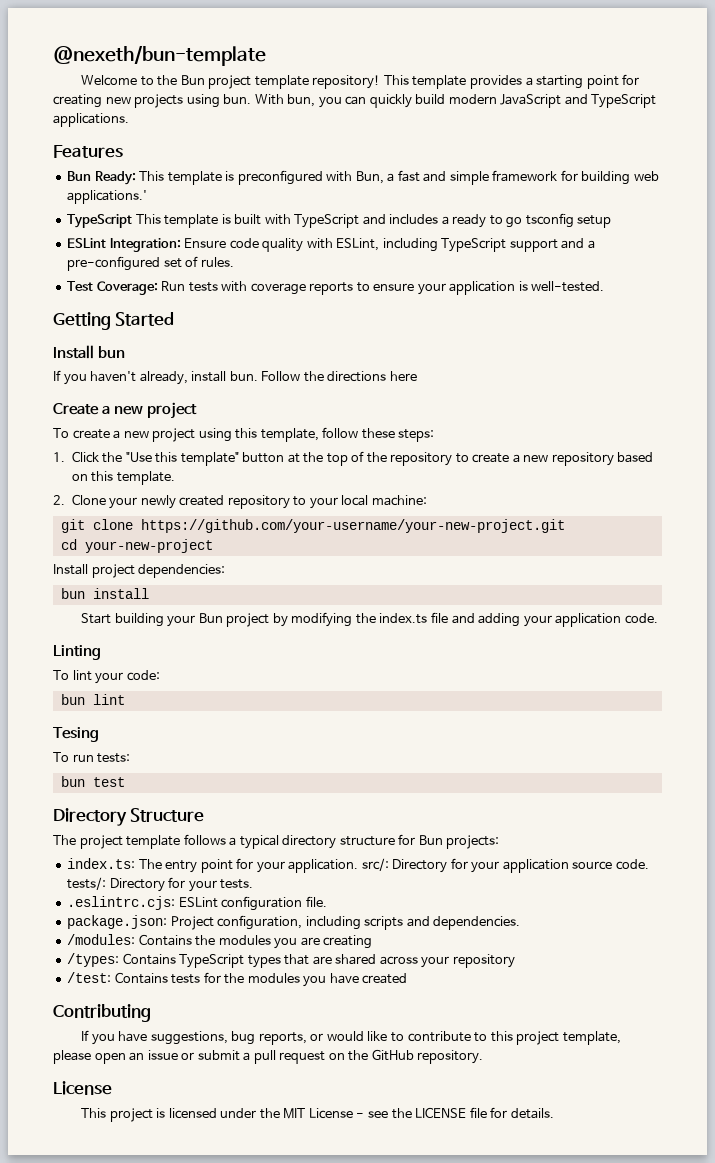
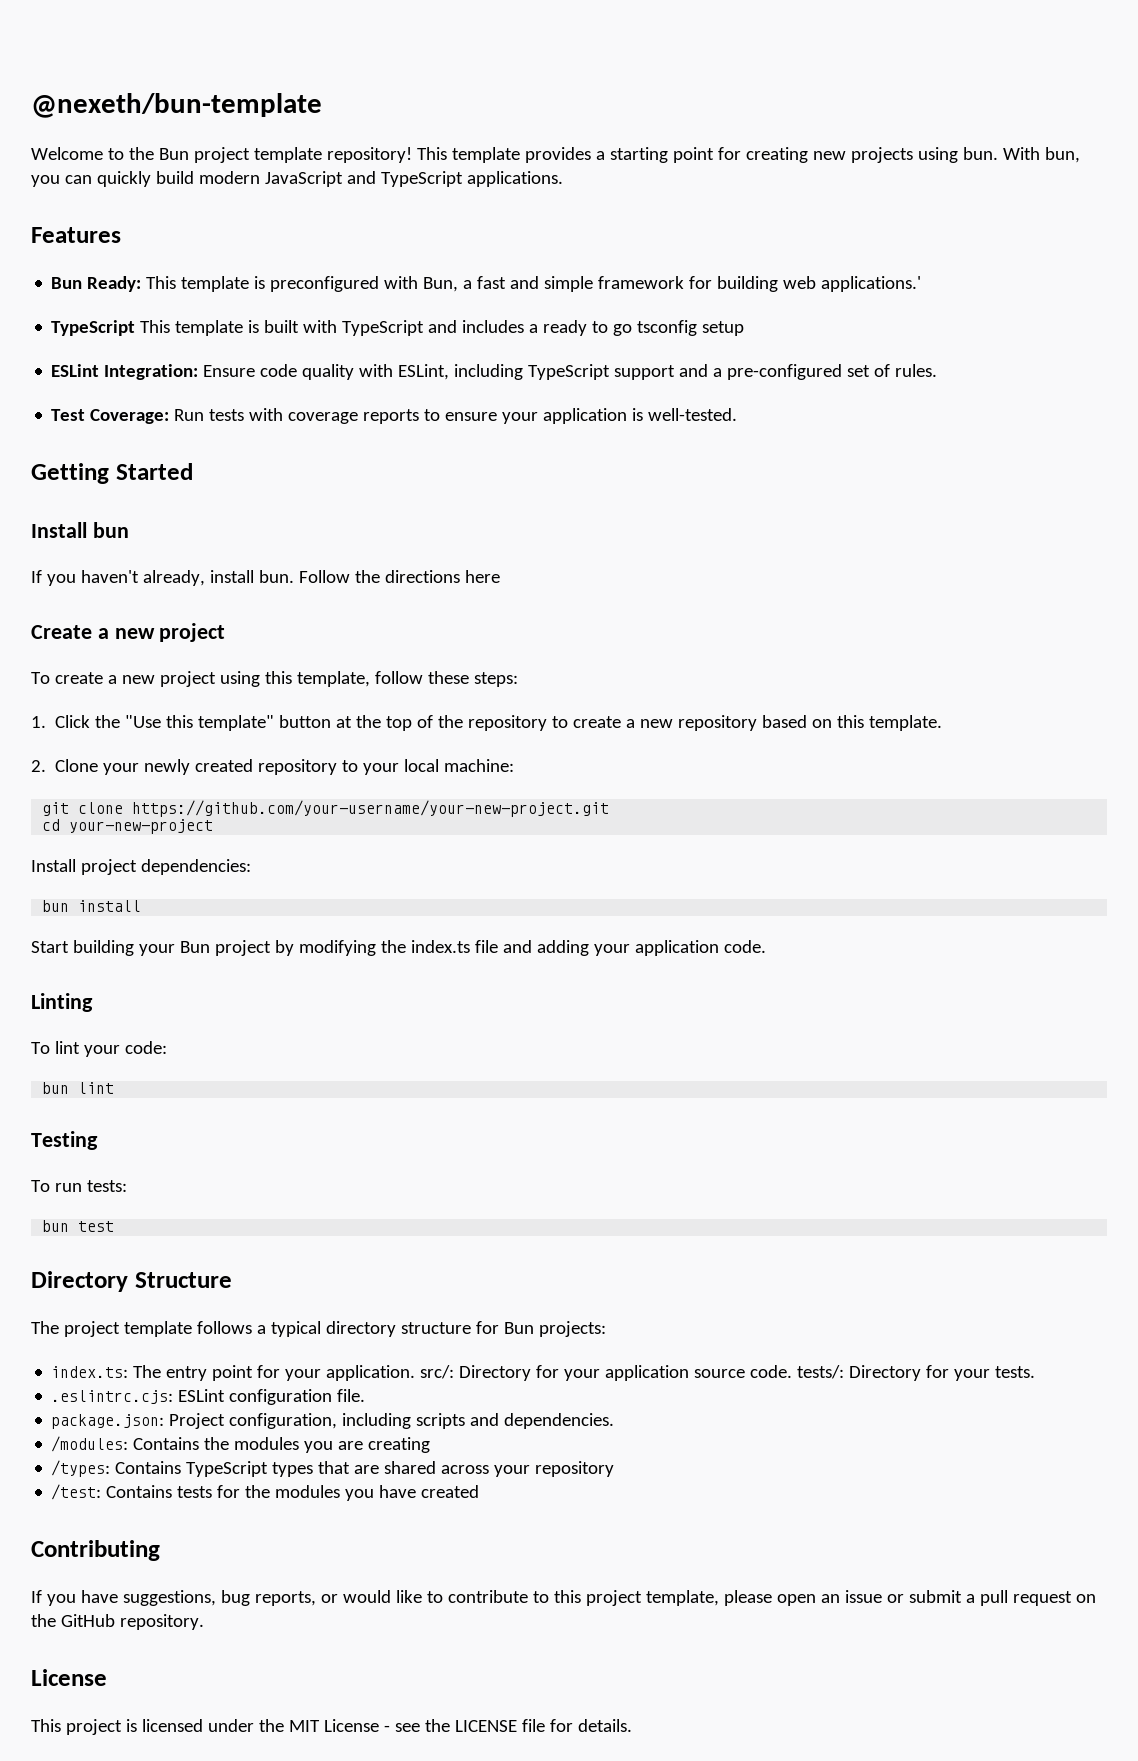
[53,727,99,742] Tesing -> [31,1131,98,1150] Testing

